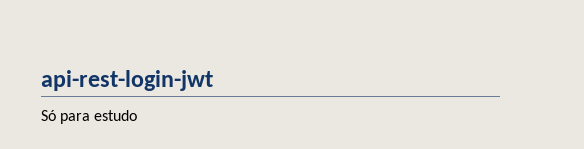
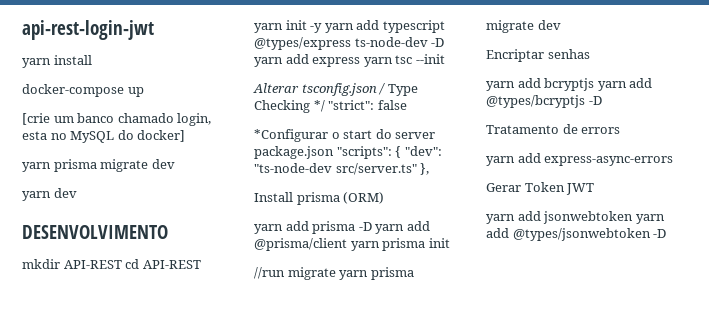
[41,110,138,124] Só para estudo -> [22,55,92,68] [22,84,144,97] [22,113,212,126] [22,130,186,143] [22,159,175,172] [22,188,77,201] [22,225,168,239] [22,259,201,269] [254,20,445,33] [254,37,445,50] [254,54,445,67] [253,83,418,96] [254,100,407,113] [254,129,436,142] [254,146,442,159] [254,163,430,175] [254,192,385,205] [254,221,430,234] [254,238,450,251] [254,267,414,280] [486,20,561,33] [486,49,590,62] [486,78,653,91] [486,95,602,108] [486,124,621,134] [486,153,674,166] [486,182,595,195] [486,211,665,224] [486,228,667,241] yarn install // docker-compose up // [crie um banco chamado login, esta no MySQL do docker] // yarn prisma migrate dev // yarn dev // DESENVOLVIMENTO // mkdir API-REST cd API-REST yarn init -y yarn add typescript @types/express ts-node-dev -D yarn add express yarn tsc --init // Alterar tsconfig.json / Type Checking */ "strict": false // *Configurar o start do server package.json "scripts": { "dev": "ts-node-dev src/server.ts" }, // Install prisma (ORM) // yarn add prisma -D yarn add @prisma/client yarn prisma init // //run migrate yarn prisma migrate dev // Encriptar senhas // yarn add bcryptjs yarn add @types/bcryptjs -D // Tratamento de errors // yarn add express-async-errors // Gerar Token JWT // yarn add jsonwebtoken yarn add @types/jsonwebtoken -D

